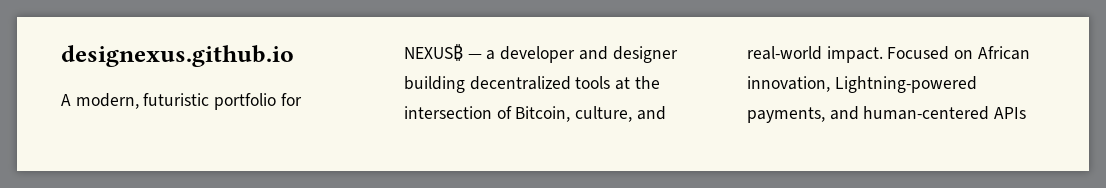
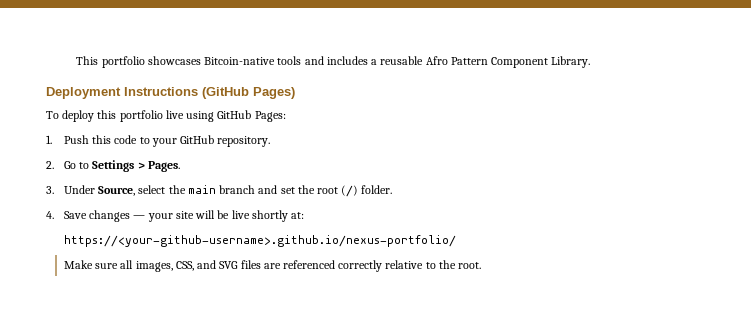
[61,45,294,67] [61,93,302,110] [404,44,678,63] [404,76,660,93] [404,106,666,122] [747,46,1030,63] [747,76,977,93] [747,106,1027,123] designexus.github.io // A modern, futuristic portfolio for NEXUS₿ — a developer and designer building decentralized tools at the intersection of Bitcoin, culture, and real-world impact. Focused on African innovation, Lightning-powered payments, and human-centered APIs -> [76,56,591,68] [46,87,295,99] [46,110,286,122] [46,135,271,147] [46,160,180,172] [46,185,393,197] [46,210,304,222] [63,235,456,247] [63,260,482,272] This portfolio showcases Bitcoin-native tools and includes a reusable Afro Pattern Component Library. // Deployment Instructions (GitHub Pages) // To deploy this portfolio live using GitHub Pages: // 1. Push this code to your GitHub repository. // 2. Go to Settings > Pages. // 3. Under Source, select the main branch and set the root (/) folder. // 4. Save changes — your site will be live shortly at: // https://<your-github-username>.github.io/nexus-portfolio/ // Make sure all images, CSS, and SVG files are referenced correctly relative to the root.

